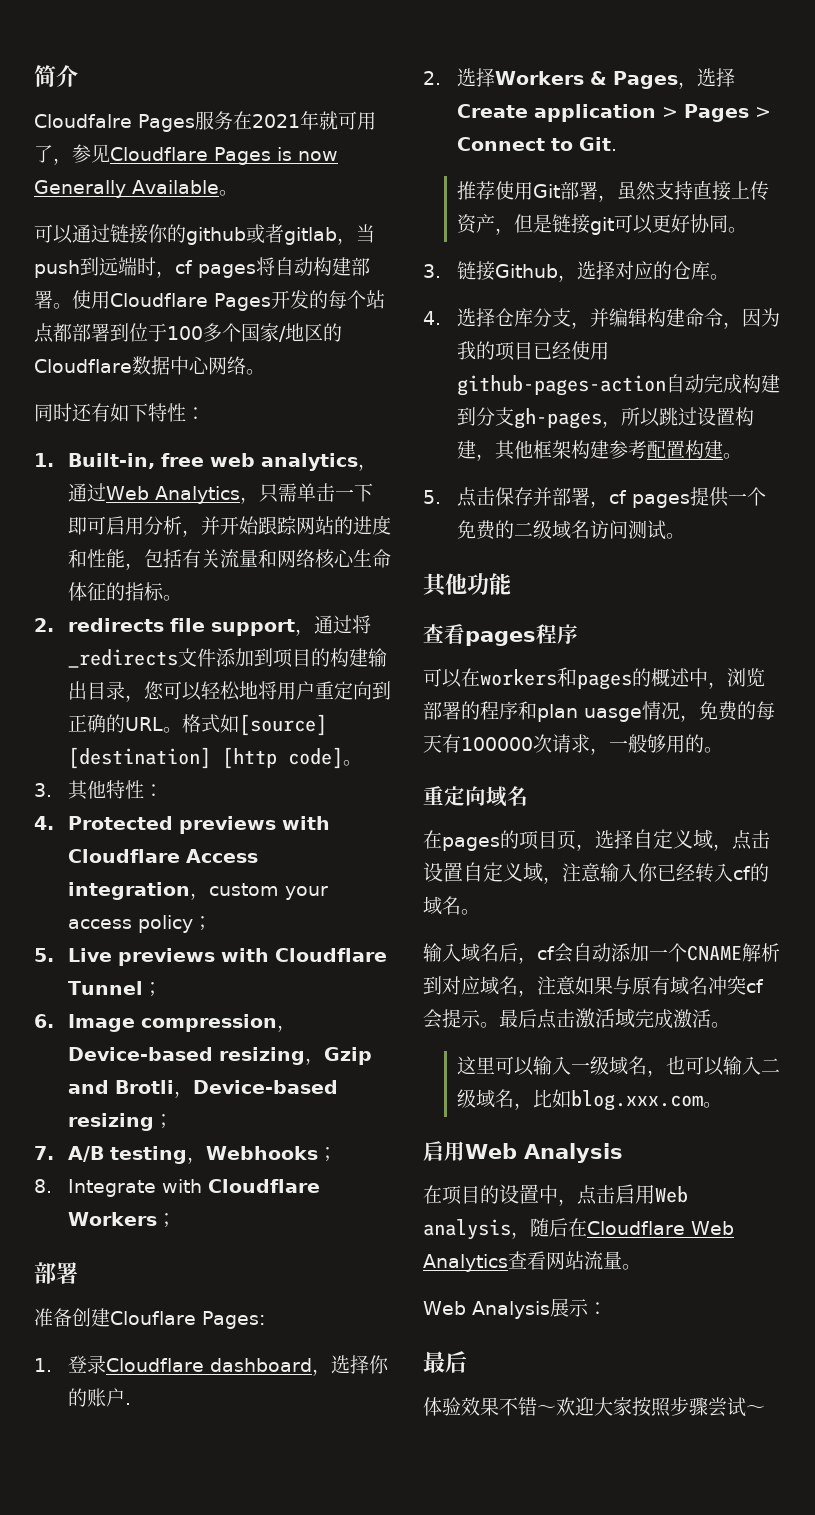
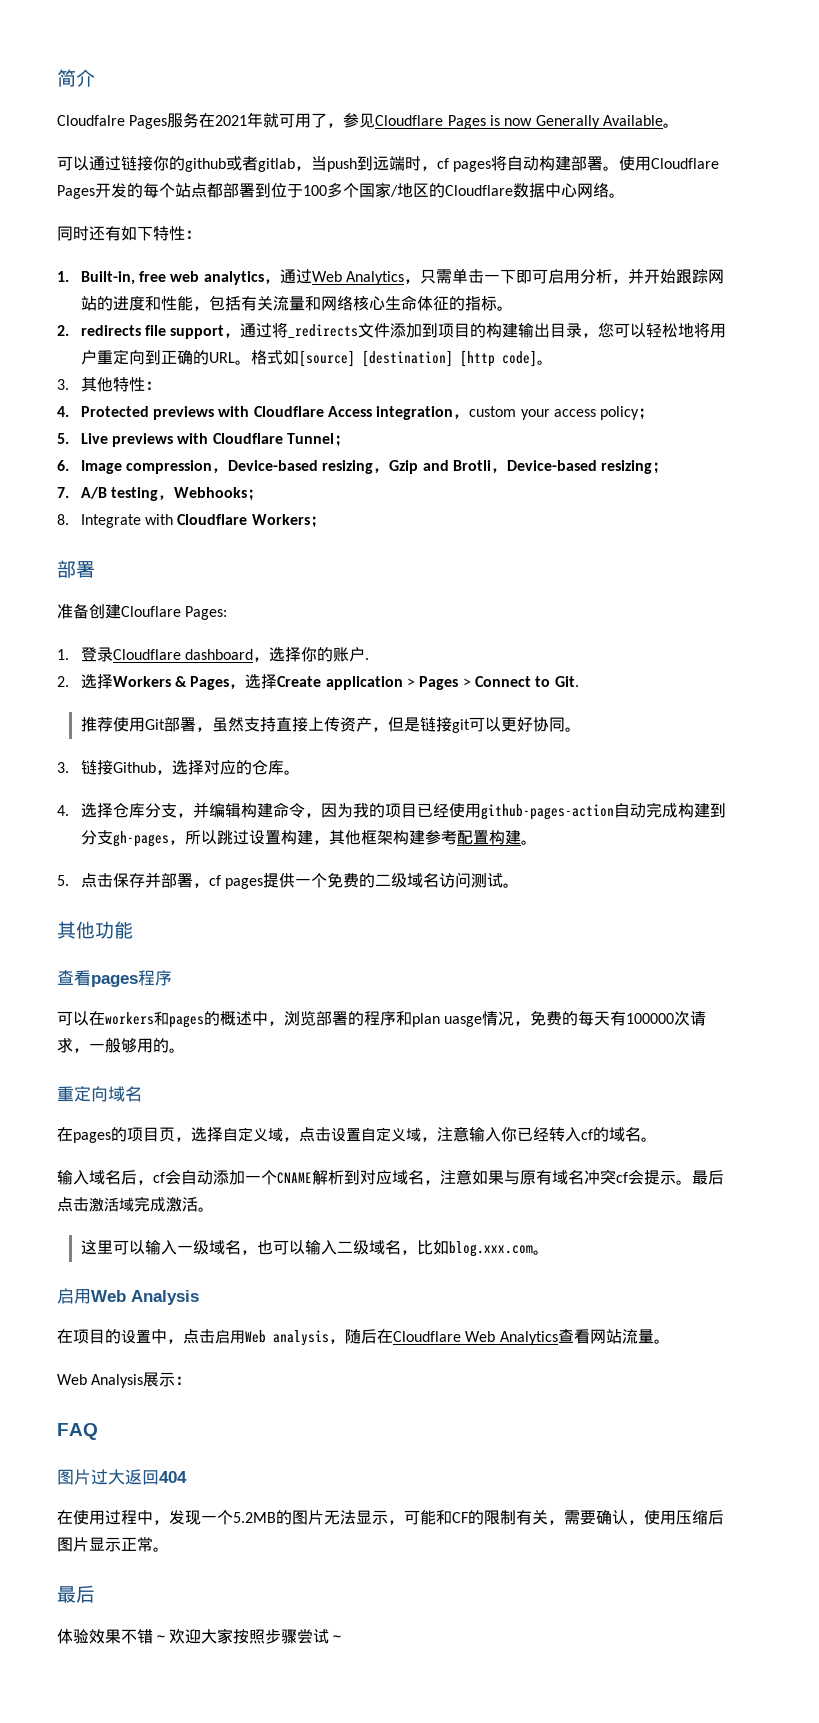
(607, 1308) none -> [57,1423,98,1440] [57,1469,187,1485] [57,1510,724,1525] [57,1537,169,1552] // FAQ // 图片过大返回404 // 在使用过程中，发现一个5.2MB的图片无法显示，可能和CF的限制有关，需要确认，使用压缩后图片显示正常。

